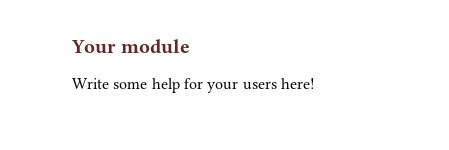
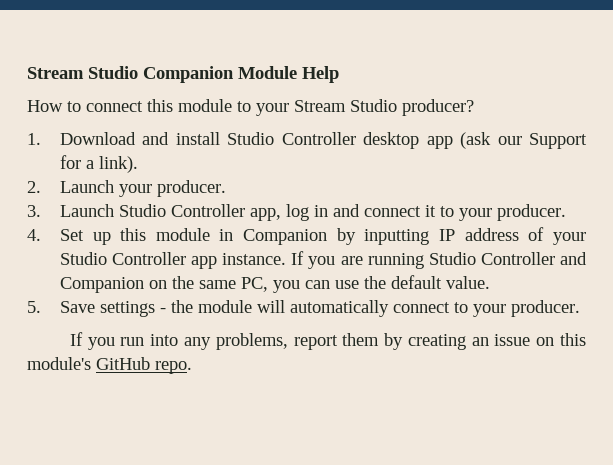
[71,39,191,54] [72,78,315,93] Your module // Write some help for your users here! -> [27,66,339,83] [27,99,474,116] [27,132,587,149] [59,155,138,173] [27,180,226,197] [27,204,566,221] [27,227,586,245] [59,251,587,269] [59,275,490,293] [27,300,580,317] [69,332,586,350] [27,357,192,374] Stream Studio Companion Module Help // How to connect this module to your Stream Studio producer? // 1. Download and install Studio Controller desktop app (ask our Support for a link). // 2. Launch your producer. // 3. Launch Studio Controller app, log in and connect it to your producer. // 4. Set up this module in Companion by inputting IP address of your Studio Controller app instance. If you are running Studio Controller and Companion on the same PC, you can use the default value. // 5. Save settings - the module will automatically connect to your producer. // If you run into any problems, report them by creating an issue on this module's GitHub repo.

